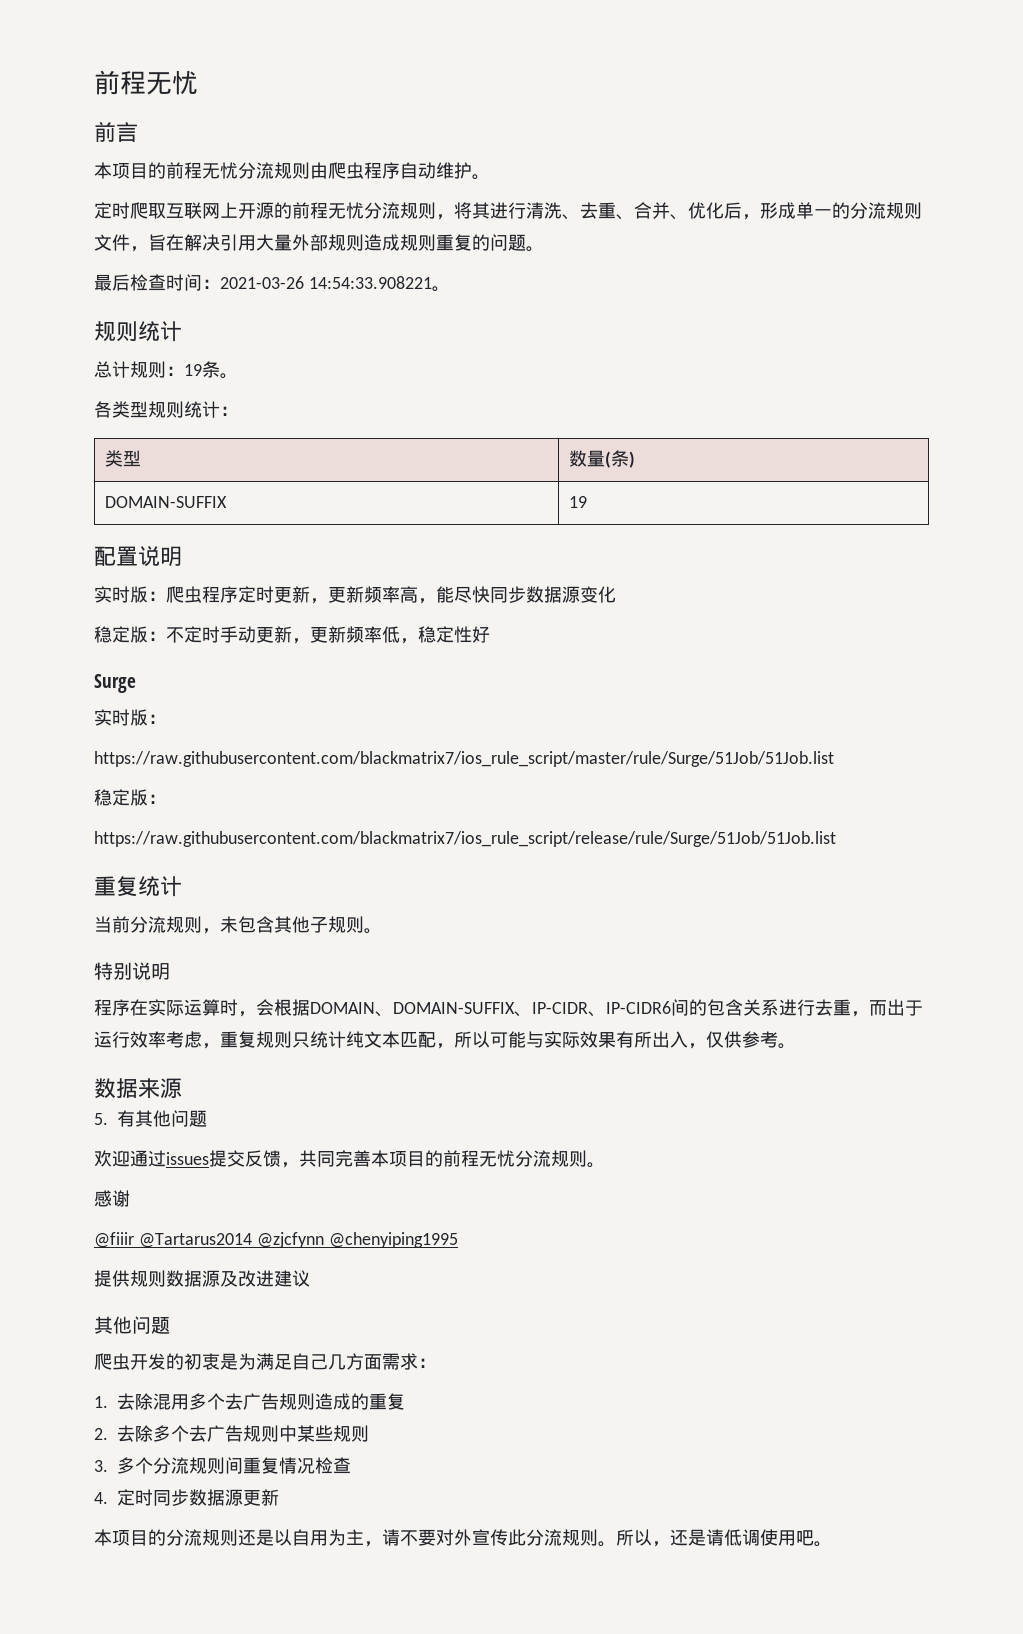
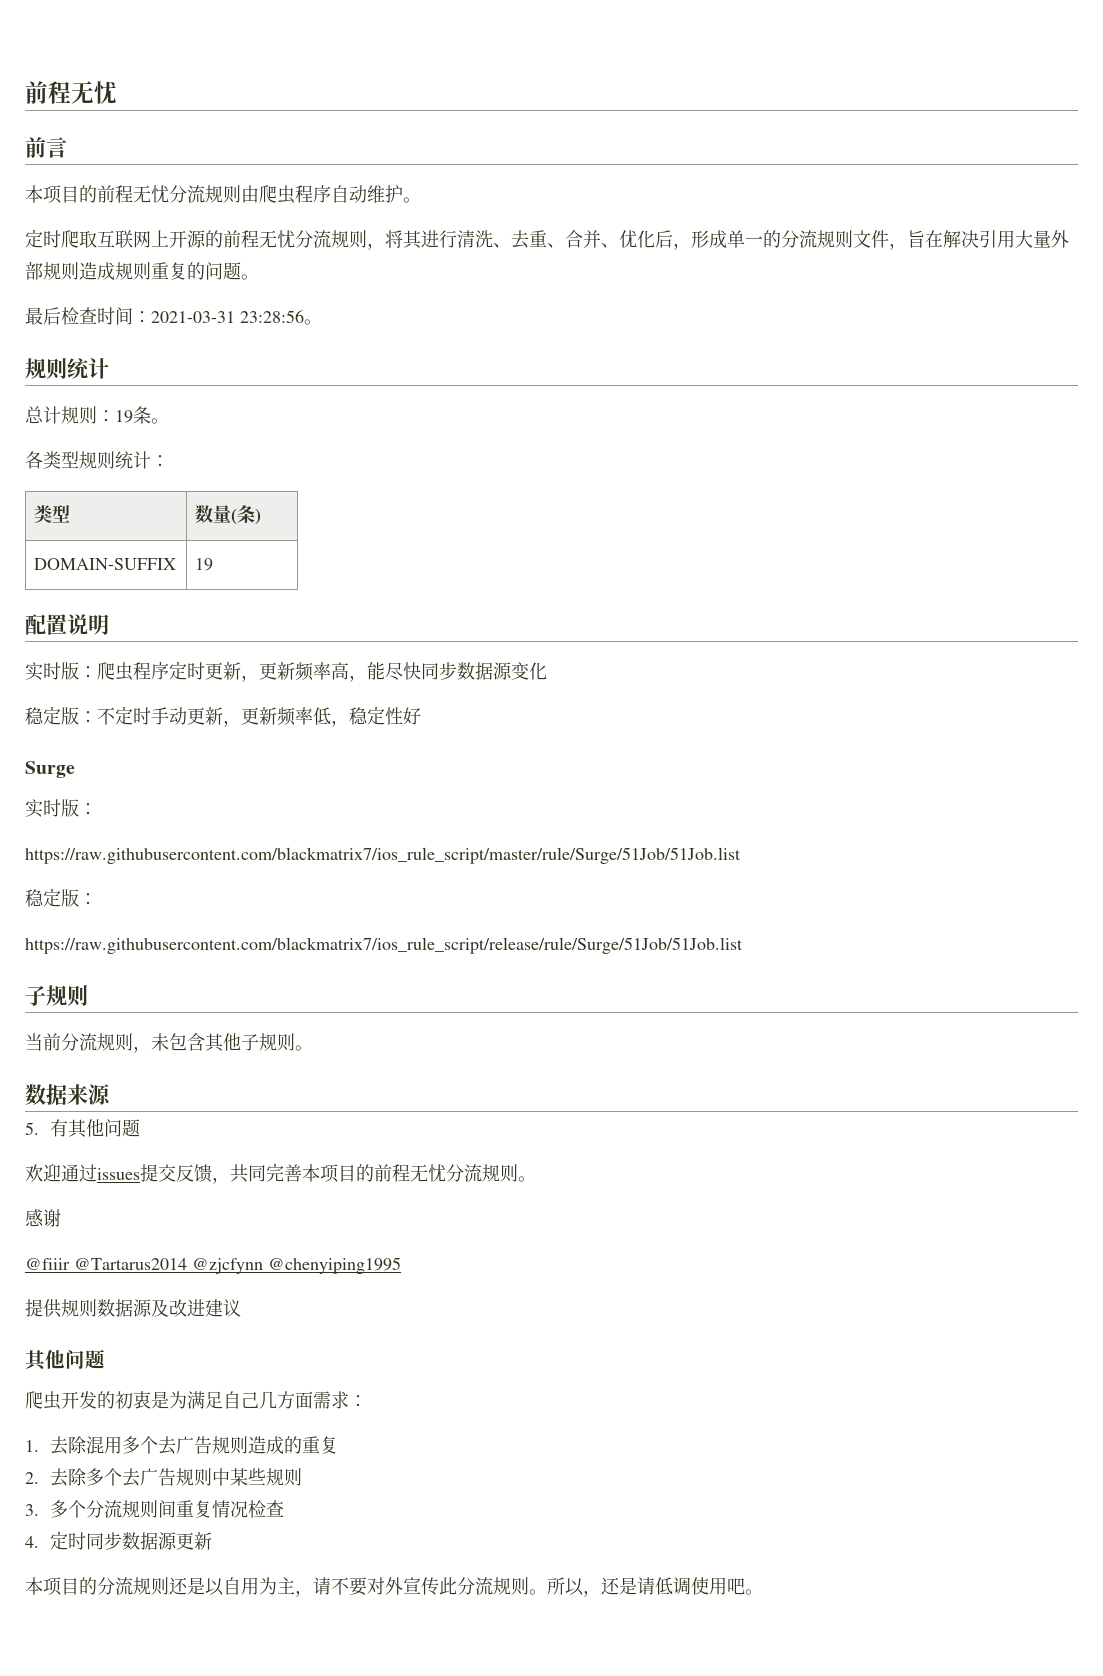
[220,276,432,289] 2021-03-26 14:54:33.908221 -> [151,310,304,323] 2021-03-31 23:28:56
[94,876,182,897] 重复统计 -> [25,985,88,1007] 子规则
[94,962,170,980] [94,999,923,1017] [94,1031,796,1049] // 特别说明 // 程序在实际运算时，会根据DOMAIN、DOMAIN-SUFFIX、IP-CIDR、IP-CIDR6间的包含关系进行去重，而出于运行效率考虑，重复规则只统计纯文本匹配，所以可能与实际效果有所出入，仅供参考。 -> (313, 1048) none

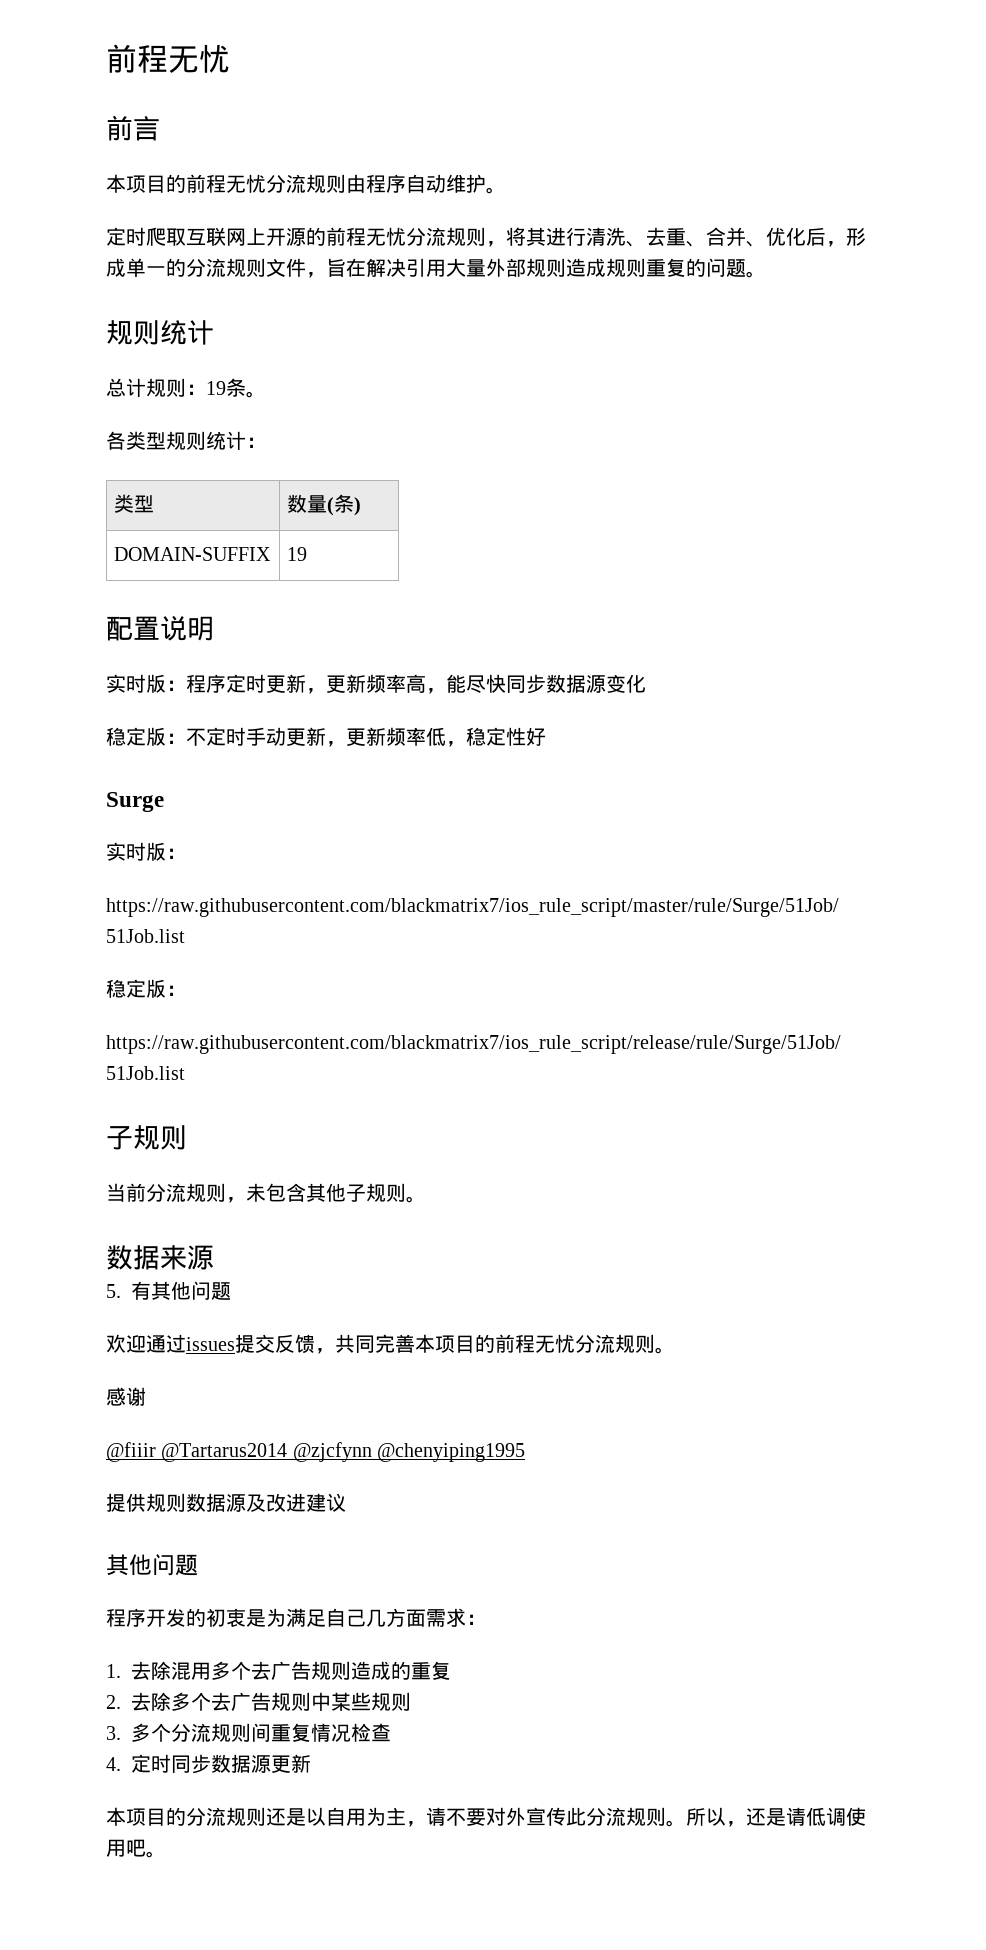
[259,185,295,204] 爬虫 -> (366, 183) none
[25,307,322,325] // 最后检查时间：2021-03-31 23:28:56。 -> (766, 274) none
[97,662,133,681] 爬虫 -> (186, 685) none
[25,1391,61,1410] 爬虫 -> [106,1608,146,1627] 程序

